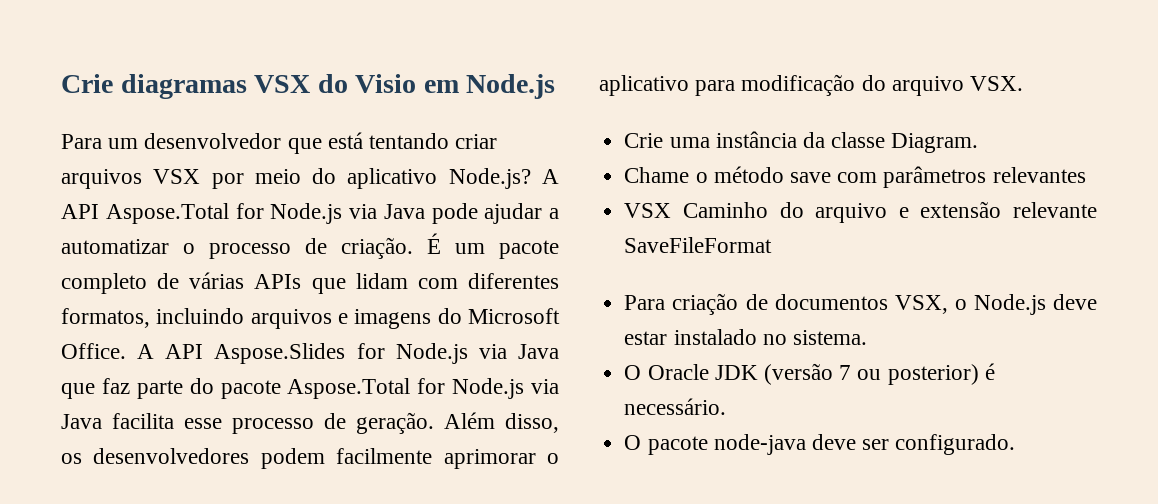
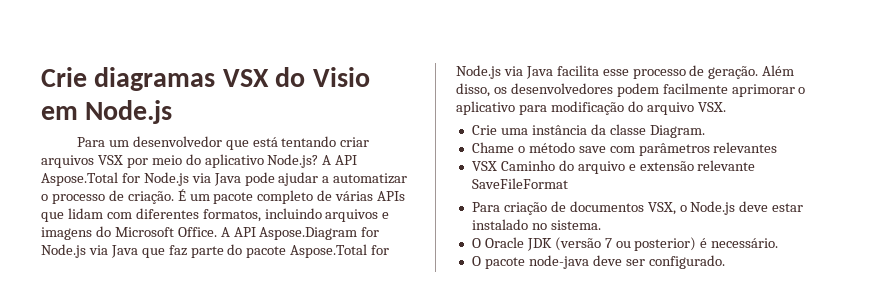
[214,343,346,364] Aspose.Slides -> [259,227,358,240] Aspose.Diagram

